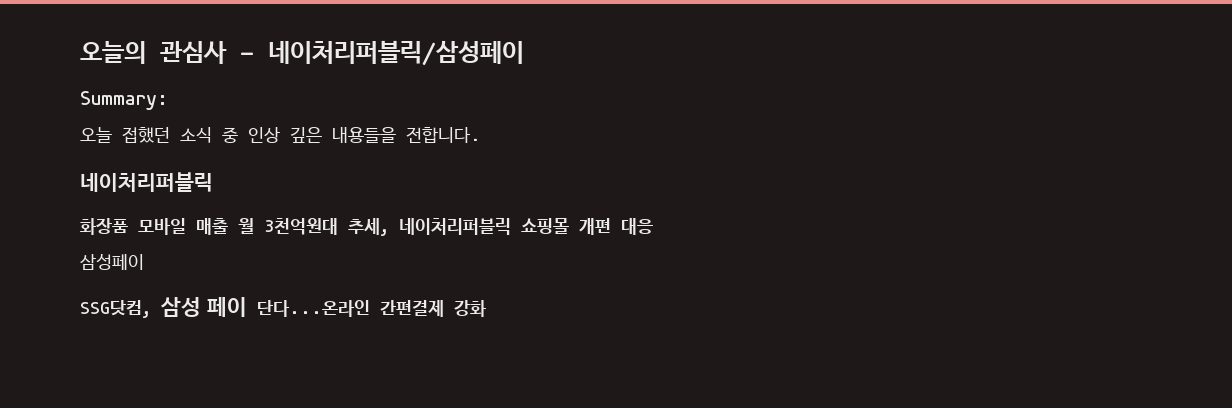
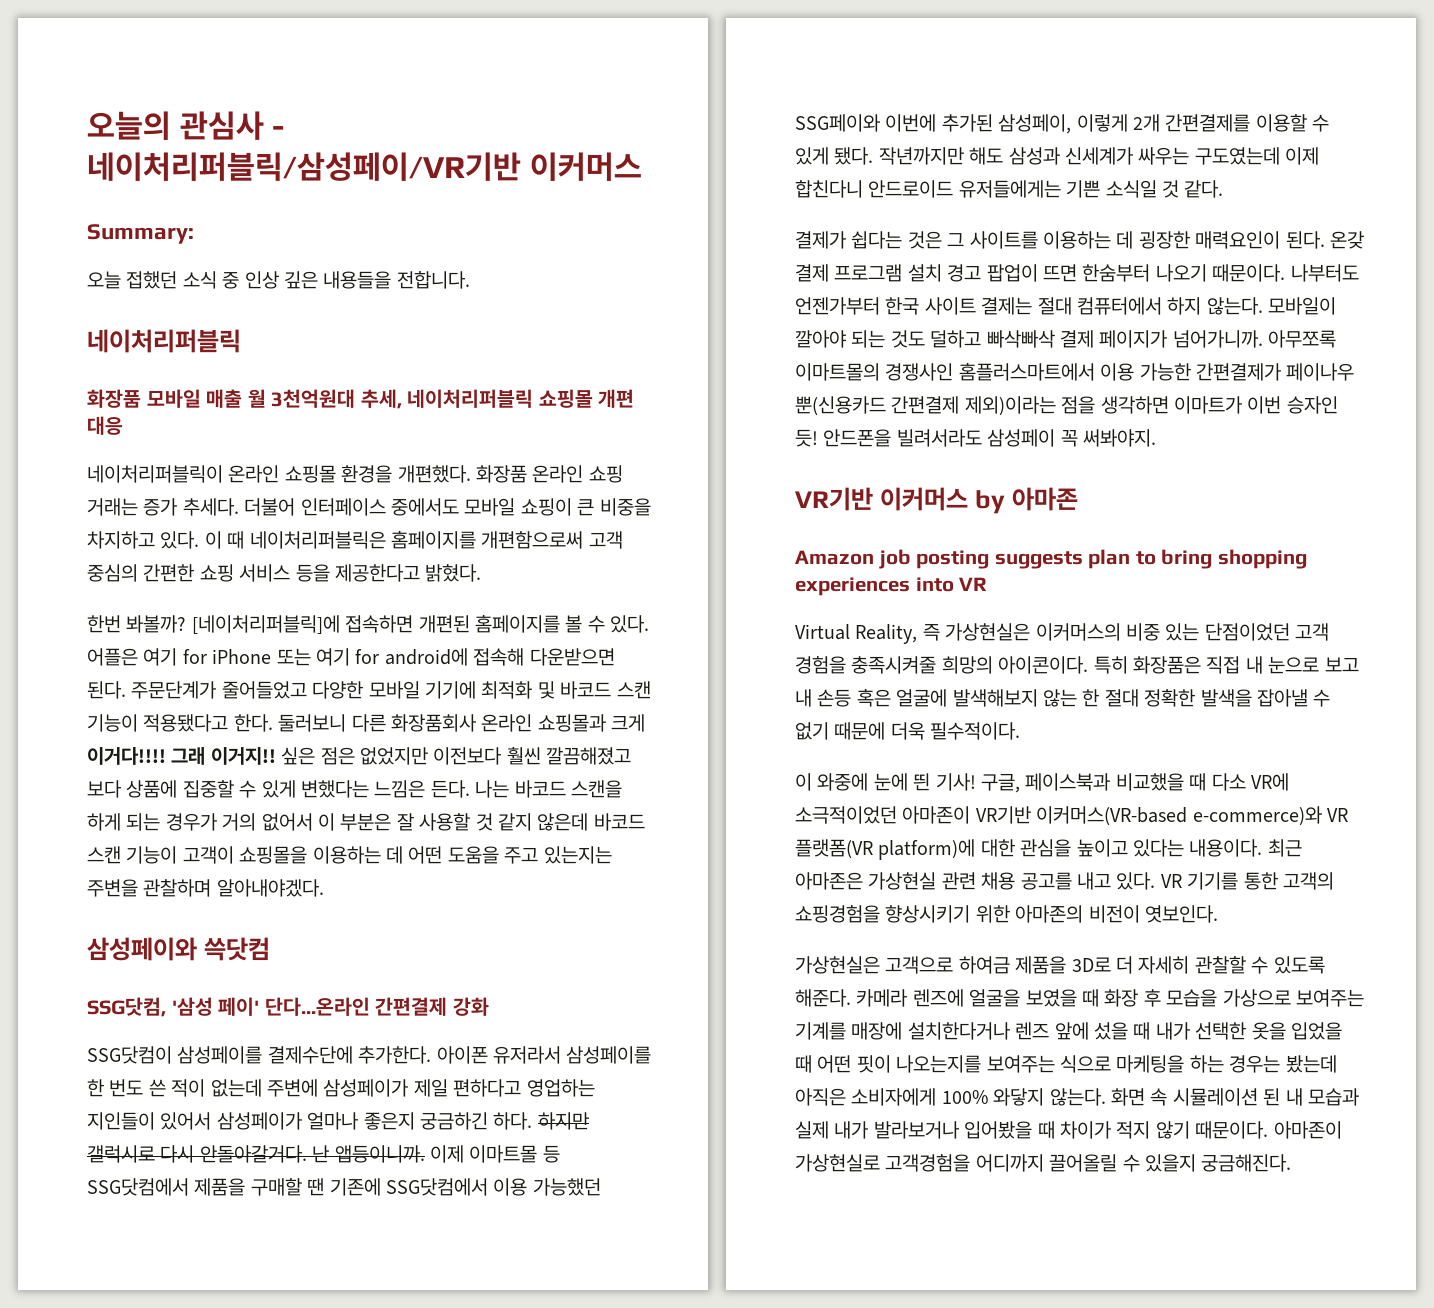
[268,40,524,66] 네이처리퍼블릭/삼성페이 -> [87,152,642,181] 네이처리퍼블릭/삼성페이/VR기반 이커머스
[80,254,144,270] 삼성페이 -> [87,465,623,483] [87,498,651,516] [87,530,623,549] [87,564,482,582] [87,614,650,634] [87,648,615,666] [87,681,651,699] [87,714,646,732] [87,747,632,765] [87,780,622,798] [87,813,645,831] [87,846,612,864] [87,879,324,897] [87,937,270,961] 네이처리퍼블릭이 온라인 쇼핑몰 환경을 개편했다. 화장품 온라인 쇼핑 거래는 증가 추세다. 더불어 인터페이스 중에서도 모바일 쇼핑이 큰 비중을 차지하고 있다. 이 때 네이처리퍼블릭은 홈페이지를 개편함으로써 고객 중심의 간편한 쇼핑 서비스 등을 제공한다고 밝혔다. // 한번 봐볼까? [네이처리퍼블릭]에 접속하면 개편된 홈페이지를 볼 수 있다. 어플은 여기 for iPhone 또는 여기 for android에 접속해 다운받으면 된다. 주문단계가 줄어들었고 다양한 모바일 기기에 최적화 및 바코드 스캔 기능이 적용됐다고 한다. 둘러보니 다른 화장품회사 온라인 쇼핑몰과 크게 이거다!!!! 그래 이거지!! 싶은 점은 없었지만 이전보다 훨씬 깔끔해졌고 보다 상품에 집중할 수 있게 변했다는 느낌은 든다. 나는 바코드 스캔을 하게 되는 경우가 거의 없어서 이 부분은 잘 사용할 것 같지 않은데 바코드 스캔 기능이 고객이 쇼핑몰을 이용하는 데 어떤 도움을 주고 있는지는 주변을 관찰하며 알아내야겠다. // 삼성페이와 쓱닷컴
[160,297,247,317] 삼성 페이 -> [171,997,260,1016] '삼성 페이'
(486, 308) none -> [87,1046,652,1064] [87,1079,595,1097] [87,1112,589,1130] [87,1145,560,1163] [87,1178,601,1196] [795,114,1330,134] [795,147,1320,165] [795,180,1224,198] [795,231,1364,249] [795,264,1359,282] [795,297,1337,315] [795,330,1337,348] [795,362,1355,381] [795,396,1338,416] [795,429,1156,447] [795,487,1078,514] [795,549,1307,569] [795,577,988,596] [795,623,1330,644] [795,656,1359,674] [795,688,1331,707] [795,722,1021,740] [795,773,1289,793] [795,806,1348,826] [795,839,1302,860] [795,872,1334,890] [795,905,1218,923] [795,956,1325,974] [795,989,1364,1007] [795,1022,1342,1040] [795,1055,1337,1073] [795,1088,1359,1106] [795,1121,1342,1139] [795,1154,1292,1172] // SSG닷컴이 삼성페이를 결제수단에 추가한다. 아이폰 유저라서 삼성페이를 한 번도 쓴 적이 없는데 주변에 삼성페이가 제일 편하다고 영업하는 지인들이 있어서 삼성페이가 얼마나 좋은지 궁금하긴 하다. 하지만 갤럭시로 다시 안돌아갈거다. 난 앱등이니까. 이제 이마트몰 등 SSG닷컴에서 제품을 구매할 땐 기존에 SSG닷컴에서 이용 가능했던 SSG페이와 이번에 추가된 삼성페이, 이렇게 2개 간편결제를 이용할 수 있게 됐다. 작년까지만 해도 삼성과 신세계가 싸우는 구도였는데 이제 합친다니 안드로이드 유저들에게는 기쁜 소식일 것 같다. // 결제가 쉽다는 것은 그 사이트를 이용하는 데 굉장한 매력요인이 된다. 온갖 결제 프로그램 설치 경고 팝업이 뜨면 한숨부터 나오기 때문이다. 나부터도 언젠가부터 한국 사이트 결제는 절대 컴퓨터에서 하지 않는다. 모바일이 깔아야 되는 것도 덜하고 빠삭빠삭 결제 페이지가 넘어가니까. 아무쪼록 이마트몰의 경쟁사인 홈플러스마트에서 이용 가능한 간편결제가 페이나우 뿐(신용카드 간편결제 제외)이라는 점을 생각하면 이마트가 이번 승자인 듯! 안드폰을 빌려서라도 삼성페이 꼭 써봐야지. // VR기반 이커머스 by 아마존 // Amazon job posting suggests plan to bring shopping experiences into VR // Virtual Reality, 즉 가상현실은 이커머스의 비중 있는 단점이었던 고객 경험을 충족시켜줄 희망의 아이콘이다. 특히 화장품은 직접 내 눈으로 보고 내 손등 혹은 얼굴에 발색해보지 않는 한 절대 정확한 발색을 잡아낼 수 없기 때문에 더욱 필수적이다. // 이 와중에 눈에 띈 기사! 구글, 페이스북과 비교했을 때 다소 VR에 소극적이었던 아마존이 VR기반 이커머스(VR-based e-commerce)와 VR 플랫폼(VR platform)에 대한 관심을 높이고 있다는 내용이다. 최근 아마존은 가상현실 관련 채용 공고를 내고 있다. VR 기기를 통한 고객의 쇼핑경험을 향상시키기 위한 아마존의 비전이 엿보인다. // 가상현실은 고객으로 하여금 제품을 3D로 더 자세히 관찰할 수 있도록 해준다. 카메라 렌즈에 얼굴을 보였을 때 화장 후 모습을 가상으로 보여주는 기계를 매장에 설치한다거나 렌즈 앞에 섰을 때 내가 선택한 옷을 입었을 때 어떤 핏이 나오는지를 보여주는 식으로 마케팅을 하는 경우는 봤는데 아직은 소비자에게 100% 와닿지 않는다. 화면 속 시뮬레이션 된 내 모습과 실제 내가 발라보거나 입어봤을 때 차이가 적지 않기 때문이다. 아마존이 가상현실로 고객경험을 어디까지 끌어올릴 수 있을지 궁금해진다.

